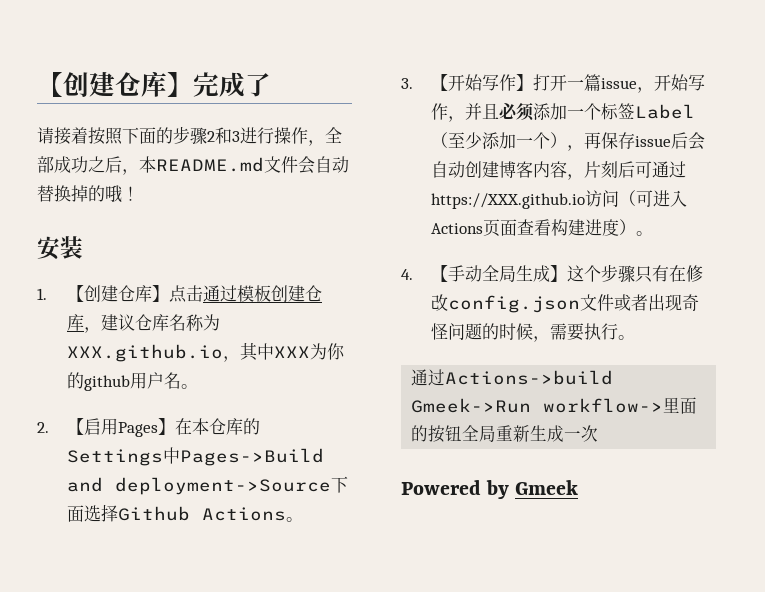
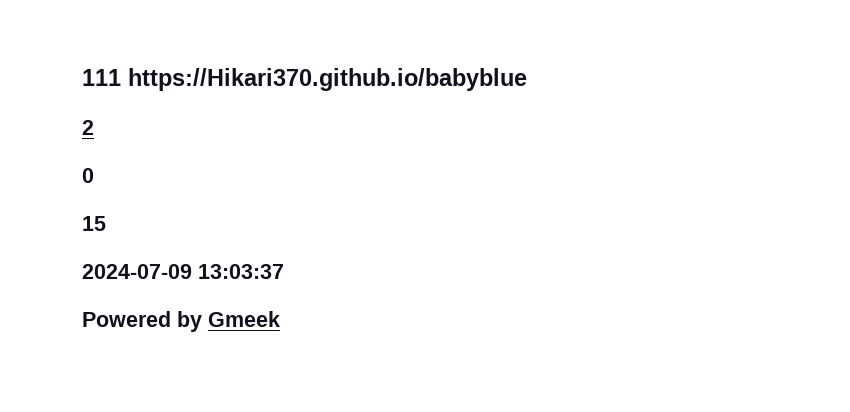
[37,71,271,97] [37,126,342,146] [37,156,349,175] [37,185,139,203] [37,236,83,260] [37,285,323,303] [67,314,221,333] [67,342,346,362] [67,372,199,391] [37,418,261,437] [67,447,325,466] [67,476,349,495] [67,504,304,522] [401,74,706,93] [431,102,696,122] [431,132,706,151] [431,161,687,180] [431,190,688,209] [431,219,654,237] [401,264,704,283] [431,294,700,313] [431,323,636,342] [411,369,614,386] [411,397,698,414] [411,425,599,443] 【创建仓库】完成了 // 请接着按照下面的步骤2和3进行操作，全部成功之后，本README.md文件会自动替换掉的哦！ // 安装 // 1.【创建仓库】点击通过模板创建仓库，建议仓库名称为XXX.github.io，其中XXX为你的github用户名。 // 2.【启用Pages】在本仓库的Settings中Pages->Build and deployment->Source下面选择Github Actions。 // 3.【开始写作】打开一篇issue，开始写作，并且必须添加一个标签Label（至少添加一个），再保存issue后会自动创建博客内容，片刻后可通过https://XXX.github.io访问（可进入Actions页面查看构建进度）。 // 4.【手动全局生成】这个步骤只有在修改config.json文件或者出现奇怪问题的时候，需要执行。 // 通过Actions->build Gmeek->Run workflow->里面的按钮全局重新生成一次 -> [82,68,527,91] [82,120,94,135] [82,168,94,183] [82,216,106,231] [82,264,284,279] 111 https://Hikari370.github.io/babyblue // 2 // 0 // 15 // 2024-07-09 13:03:37

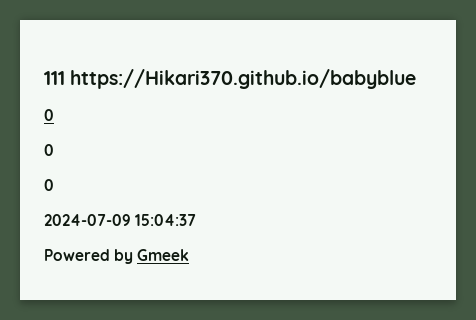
[82,120,94,135] [82,168,94,183] [82,216,106,231] 2 // 0 // 15 -> [44,109,54,121] [44,144,54,156] [44,179,54,191] 0 // 0 // 0
[198,264,284,279] 13:03:37 -> [135,214,197,226] 15:04:37

